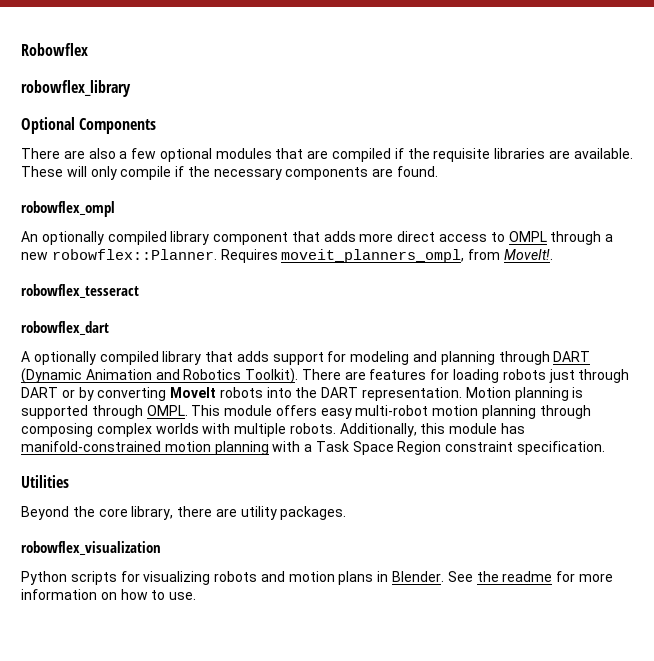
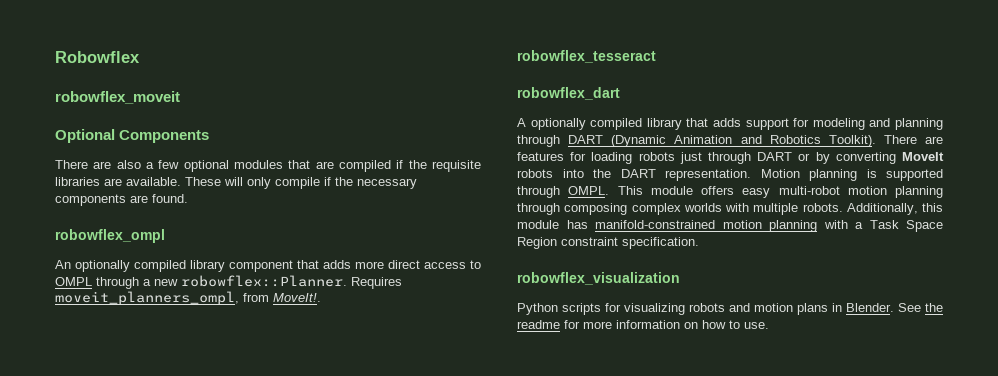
[21,80,131,97] robowflex_library -> [55,91,180,104] robowflex_moveit
[21,475,69,488] [21,506,347,520] // Utilities // Beyond the core library, there are utility packages. -> (699, 243) none

